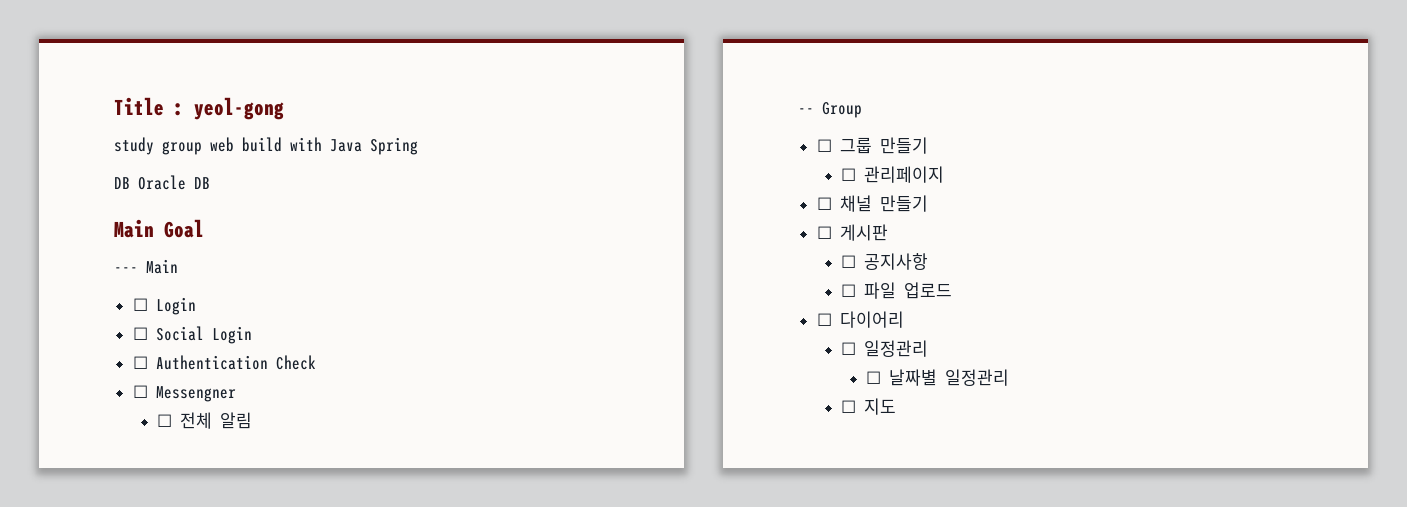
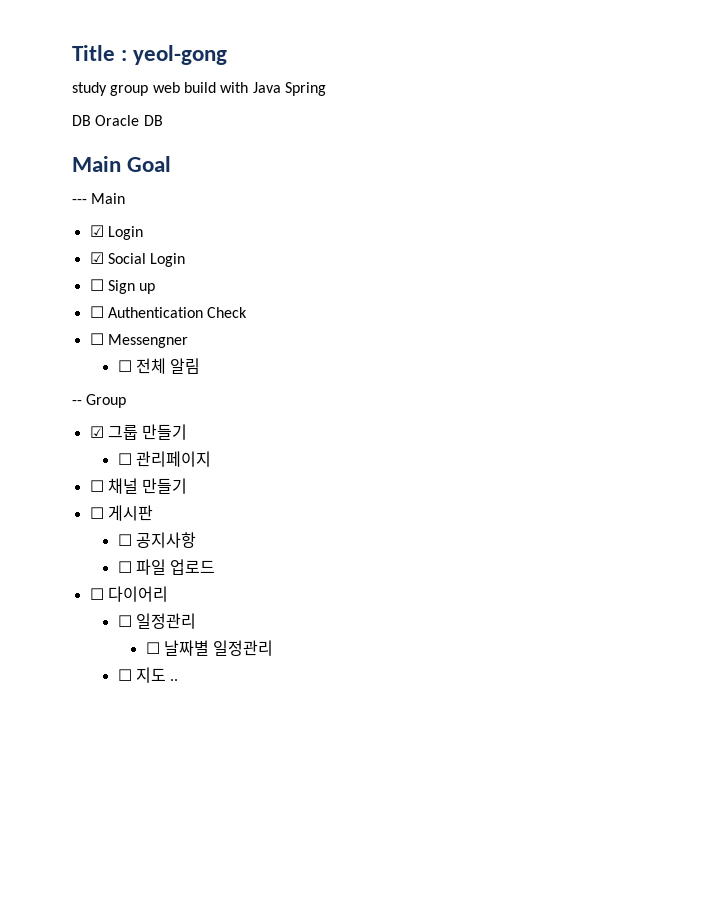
[132,297,196,315] [132,326,252,344] ☐ Login // ☐ Social Login -> [89,225,143,240] [89,252,186,267] [89,279,156,294] ☑ Login // ☑ Social Login // ☐ Sign up
[816,139,832,152] ☐ -> [89,426,104,438] ☑
(897, 406) none -> [170,679,179,681] ..

